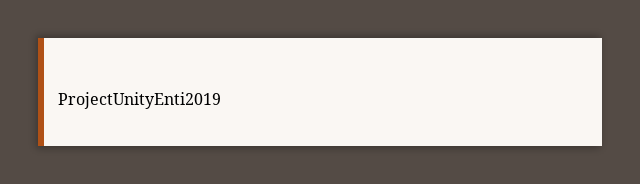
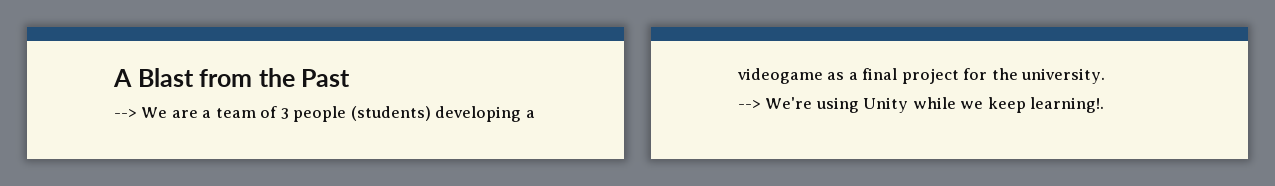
[58,92,221,109] ProjectUnityEnti2019 -> [113,68,351,87] [114,106,535,122] [737,68,1106,84] [738,97,1105,113] A Blast from the Past // --> We are a team of 3 people (students) developing a videogame as a final project for the university. // --> We're using Unity while we keep learning!.

